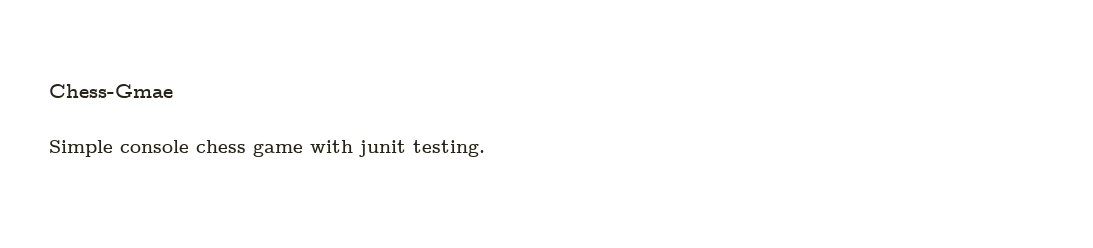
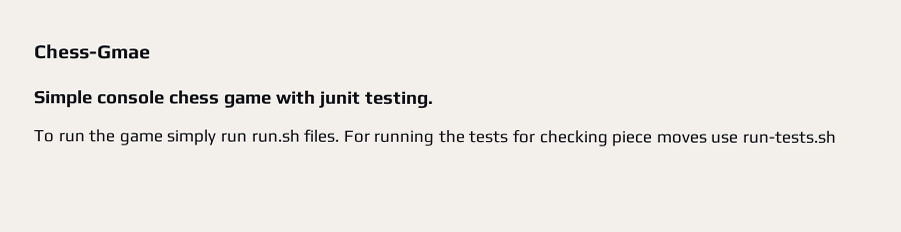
(485, 148) none -> [33,128,837,147] // To run the game simply run run.sh files. For running the tests for checking piece moves use run-tests.sh

